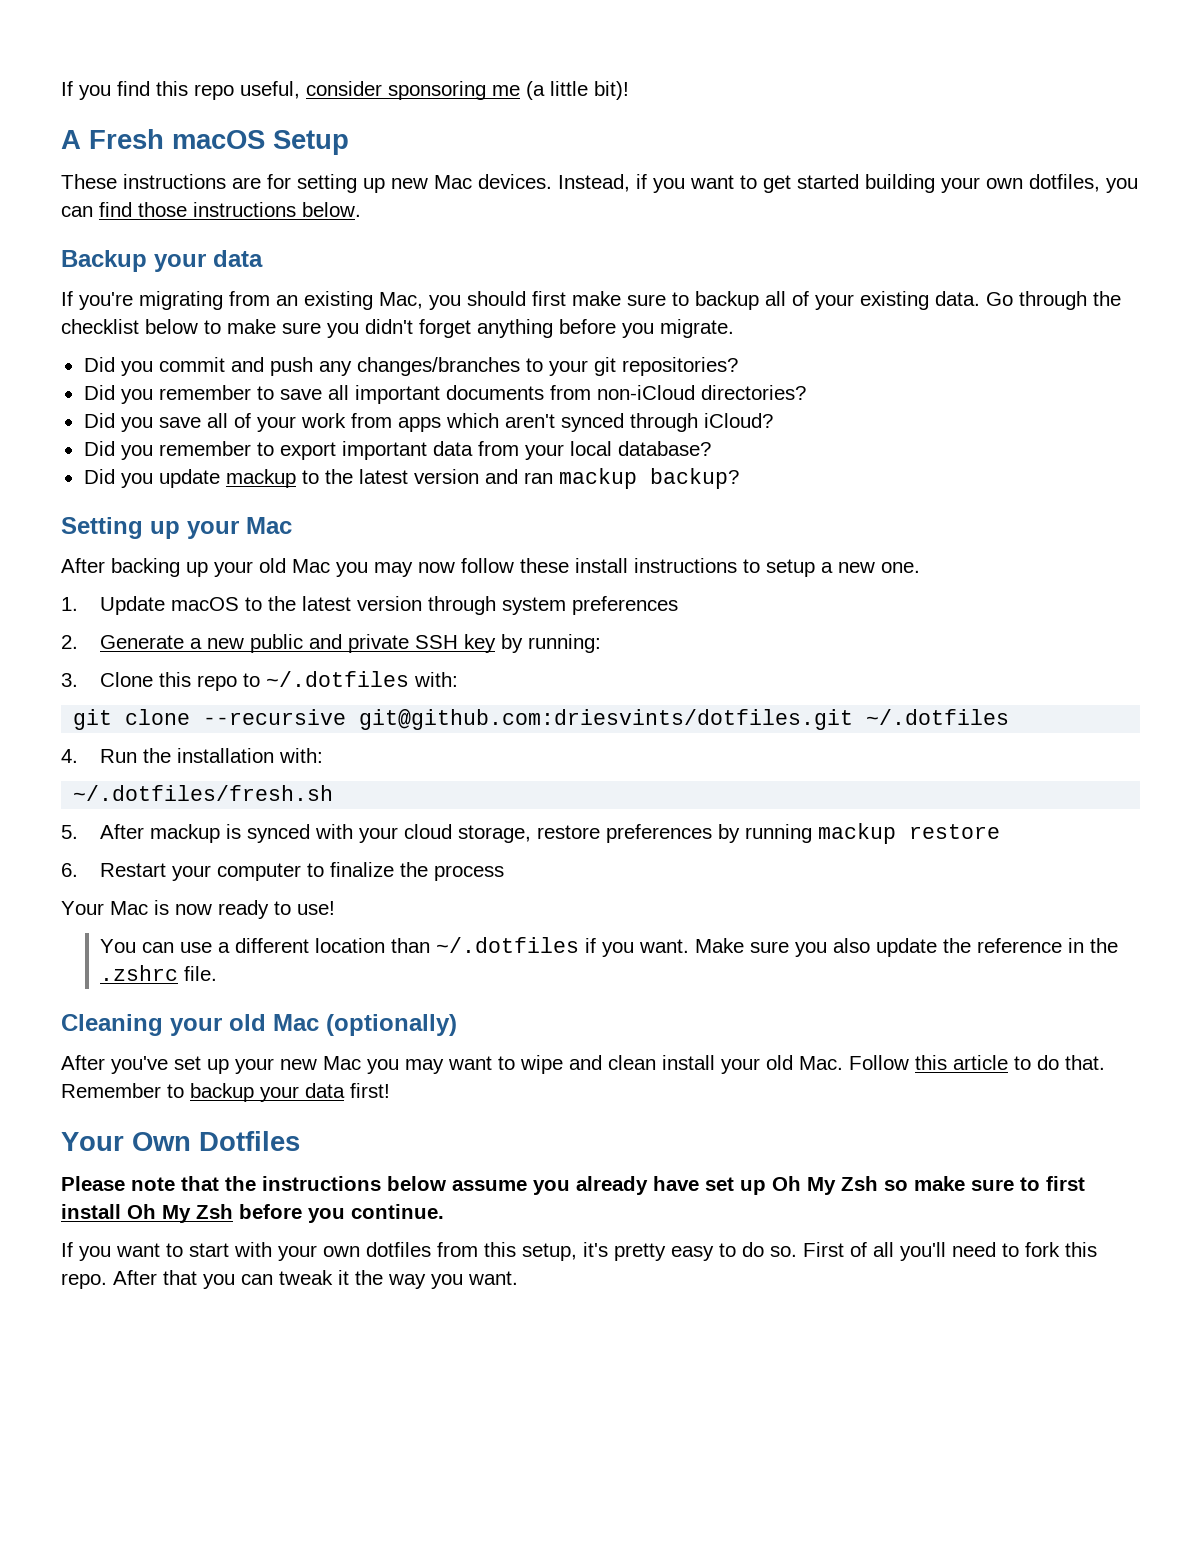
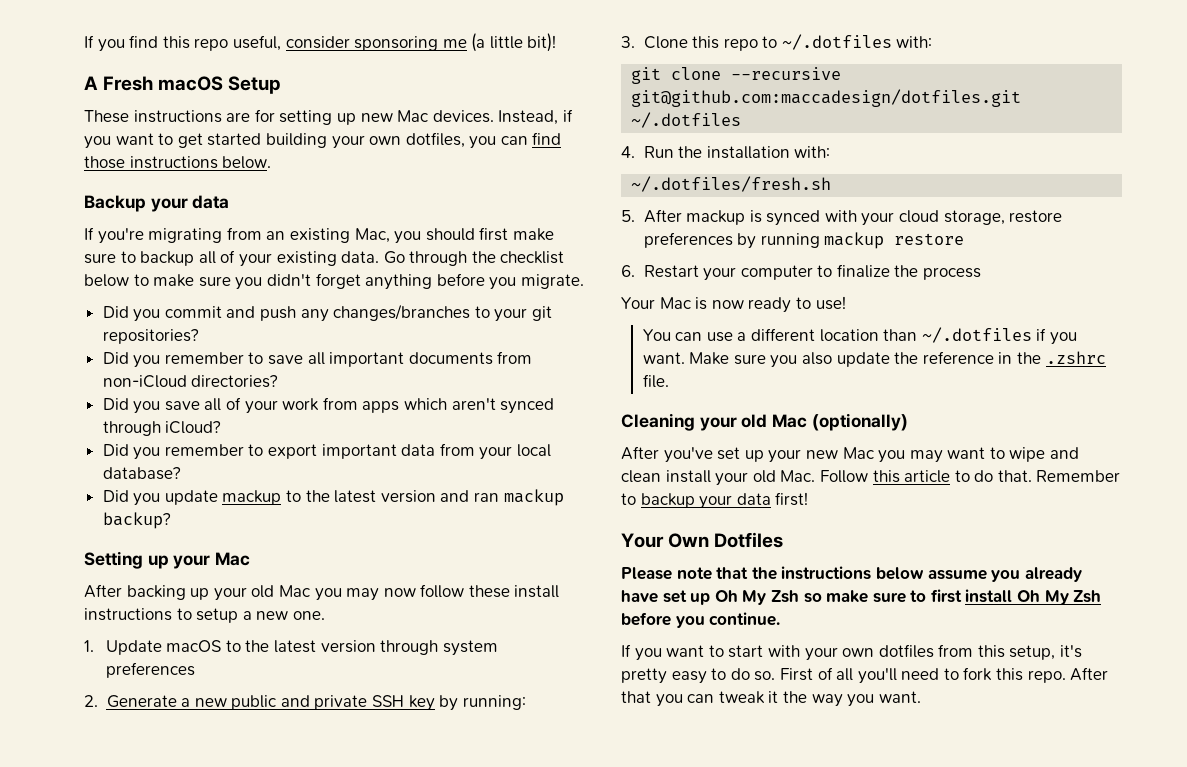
[359,709,854,730] git@github.com:driesvints/dotfiles.git -> [631,89,1022,107] git@github.com:maccadesign/dotfiles.git

